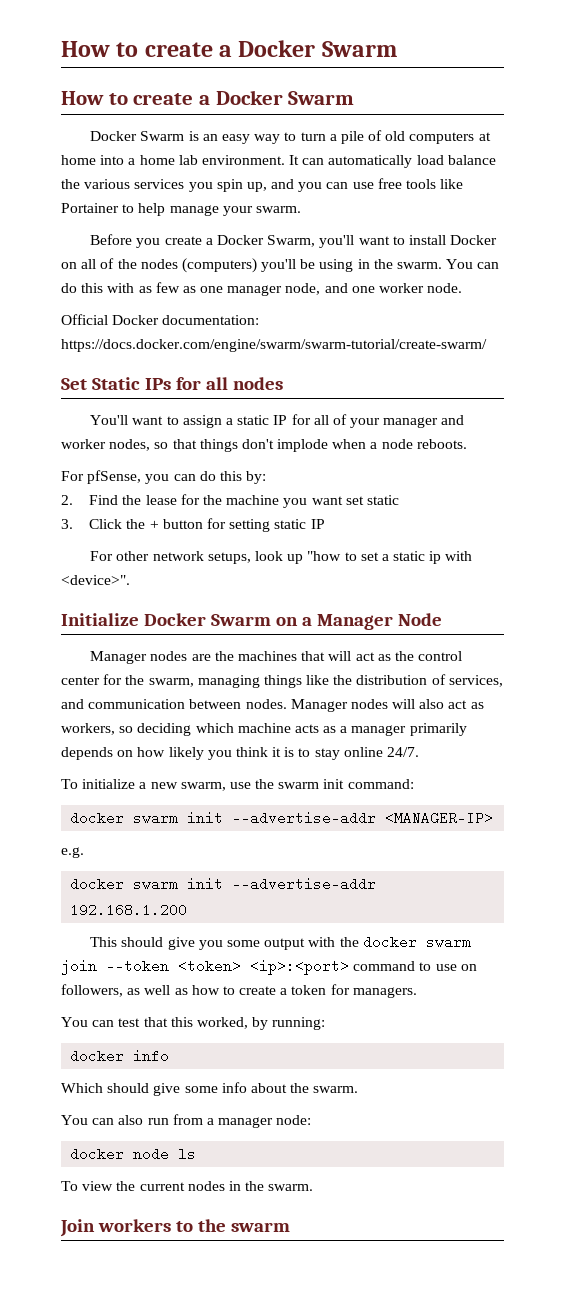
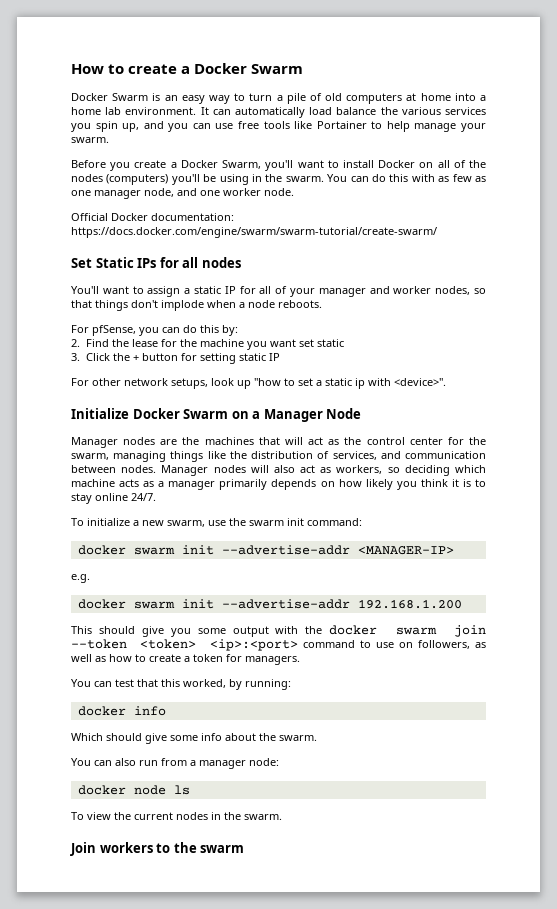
[61,40,397,57] [61,90,355,105] How to create a Docker Swarm // How to create a Docker Swarm -> [71,63,304,74] How to create a Docker Swarm

